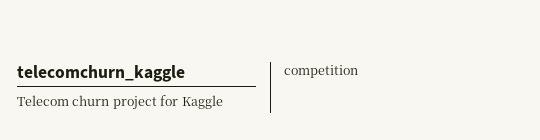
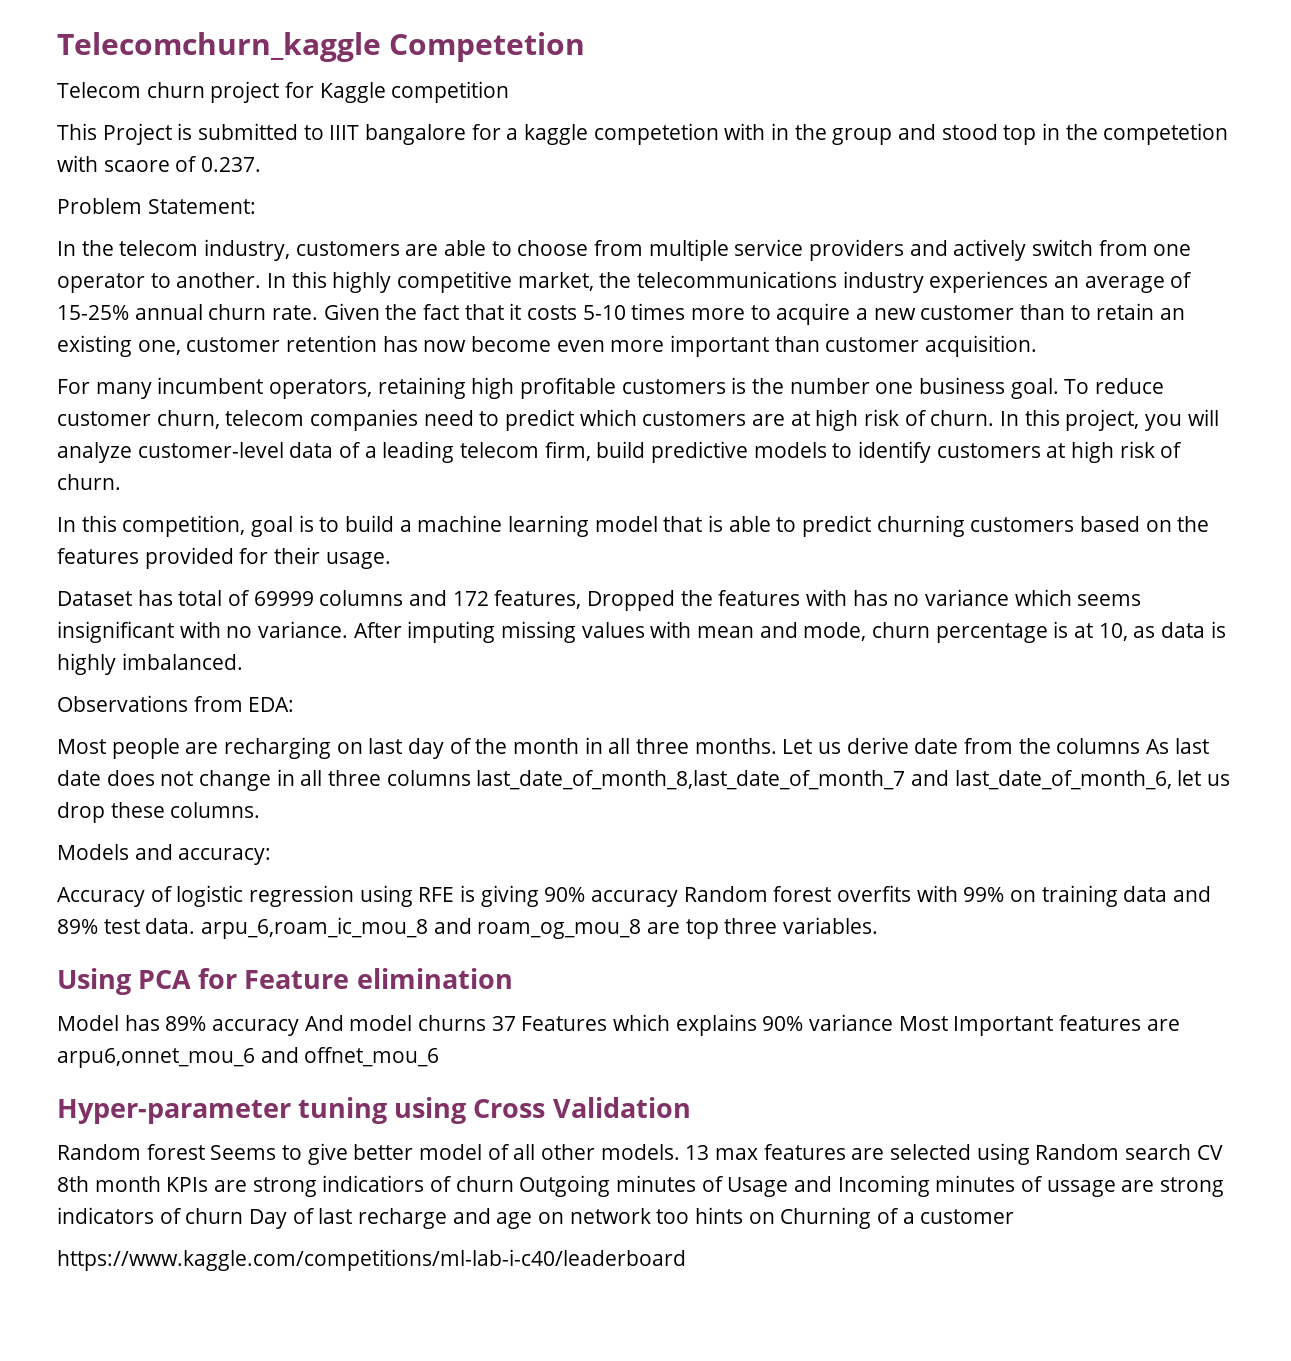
[17,65,185,82] telecomchurn_kaggle -> [57,32,585,62] Telecomchurn_kaggle Competetion
(358, 71) none -> [57,123,1229,145] [57,155,262,172] [57,198,256,214] [57,239,1192,261] [57,271,1193,293] [57,303,1186,325] [57,335,1038,357] [57,377,1165,399] [57,409,1219,431] [57,441,1183,463] [57,474,121,490] [57,515,1210,537] [57,547,391,569] [57,589,1142,611] [57,621,1226,643] [57,653,243,675] [57,695,295,712] [57,737,1209,759] [57,769,1231,791] [57,802,261,823] [57,844,272,865] [57,885,1212,907] [57,917,879,939] [57,968,513,995] [57,1014,1180,1036] [57,1047,440,1068] [57,1097,691,1124] [57,1143,1223,1165] [57,1175,1225,1197] [57,1207,1015,1229] [57,1249,686,1271] // This Project is submitted to IIIT bangalore for a kaggle competetion with in the group and stood top in the competetion with scaore of 0.237. // Problem Statement: // In the telecom industry, customers are able to choose from multiple service providers and actively switch from one operator to another. In this highly competitive market, the telecommunications industry experiences an average of 15-25% annual churn rate. Given the fact that it costs 5-10 times more to acquire a new customer than to retain an existing one, customer retention has now become even more important than customer acquisition. // For many incumbent operators, retaining high profitable customers is the number one business goal. To reduce customer churn, telecom companies need to predict which customers are at high risk of churn. In this project, you will analyze customer-level data of a leading telecom firm, build predictive models to identify customers at high risk of churn. // In this competition, goal is to build a machine learning model that is able to predict churning customers based on the features provided for their usage. // Dataset has total of 69999 columns and 172 features, Dropped the features with has no variance which seems insignificant with no variance. After imputing missing values with mean and mode, churn percentage is at 10, as data is highly imbalanced. // Observations from EDA: // Most people are recharging on last day of the month in all three months. Let us derive date from the columns As last date does not change in all three columns last_date_of_month_8,last_date_of_month_7 and last_date_of_month_6, let us drop these columns. // Models and accuracy: // Accuracy of logistic regression using RFE is giving 90% accuracy Random forest overfits with 99% on training data and 89% test data. arpu_6,roam_ic_mou_8 and roam_og_mou_8 are top three variables. // Using PCA for Feature elimination // Model has 89% accuracy And model churns 37 Features which explains 90% variance Most Important features are arpu6,onnet_mou_6 and offnet_mou_6 // Hyper-parameter tuning using Cross Validation // Random forest Seems to give better model of all other models. 13 max features are selected using Random search CV 8th month KPIs are strong indicatiors of churn Outgoing minutes of Usage and Incoming minutes of ussage are strong indicators of churn Day of last recharge and age on network too hints on Churning of a customer // https://www.kaggle.com/competitions/ml-lab-i-c40/leaderboard

